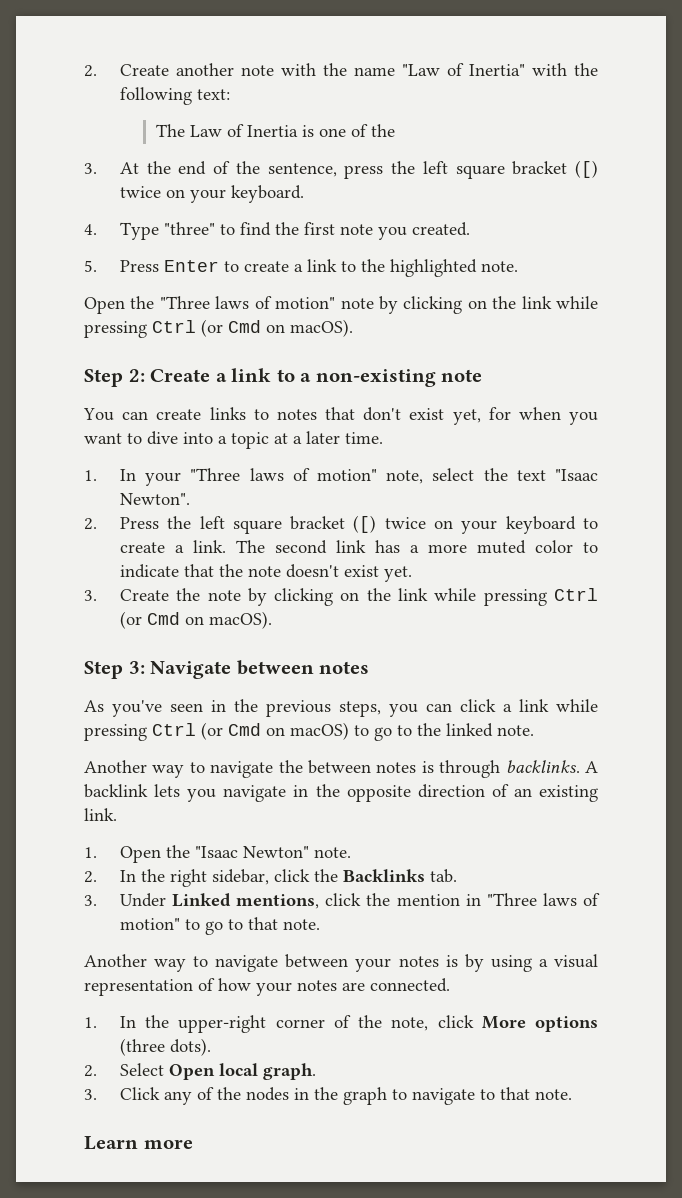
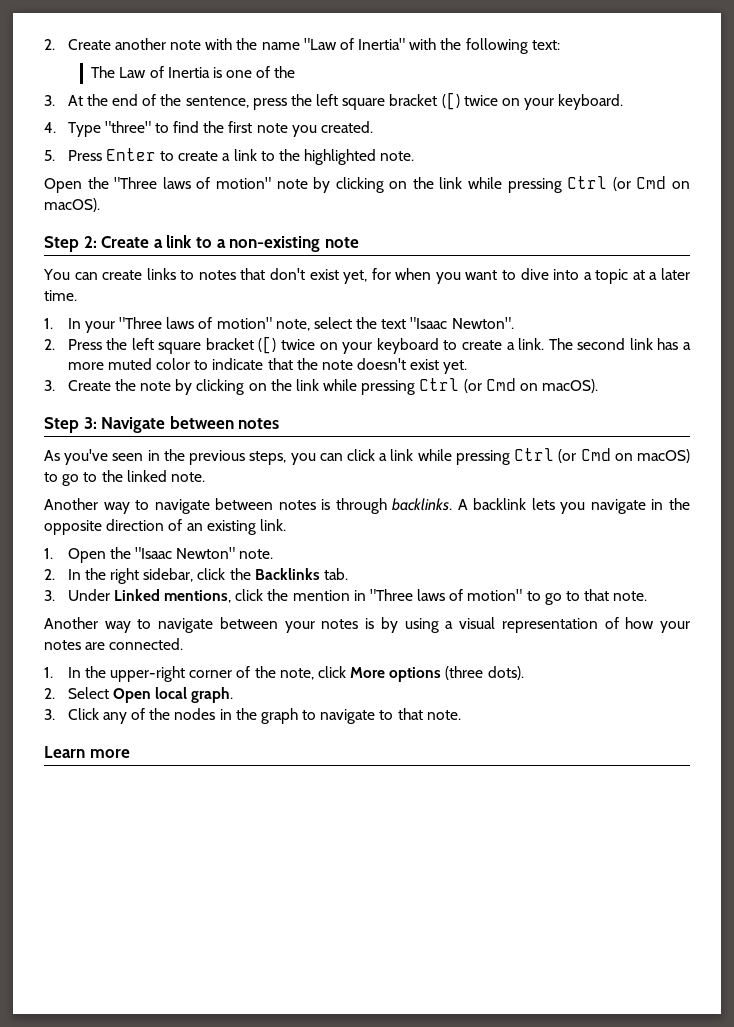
[278,760,303,773] the -> (210, 506) none

